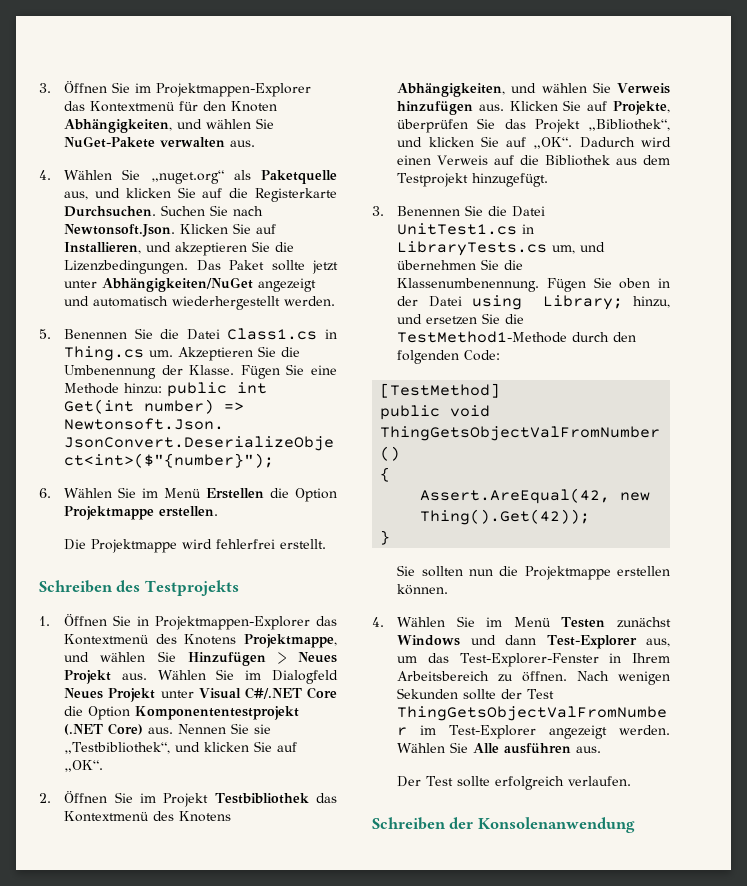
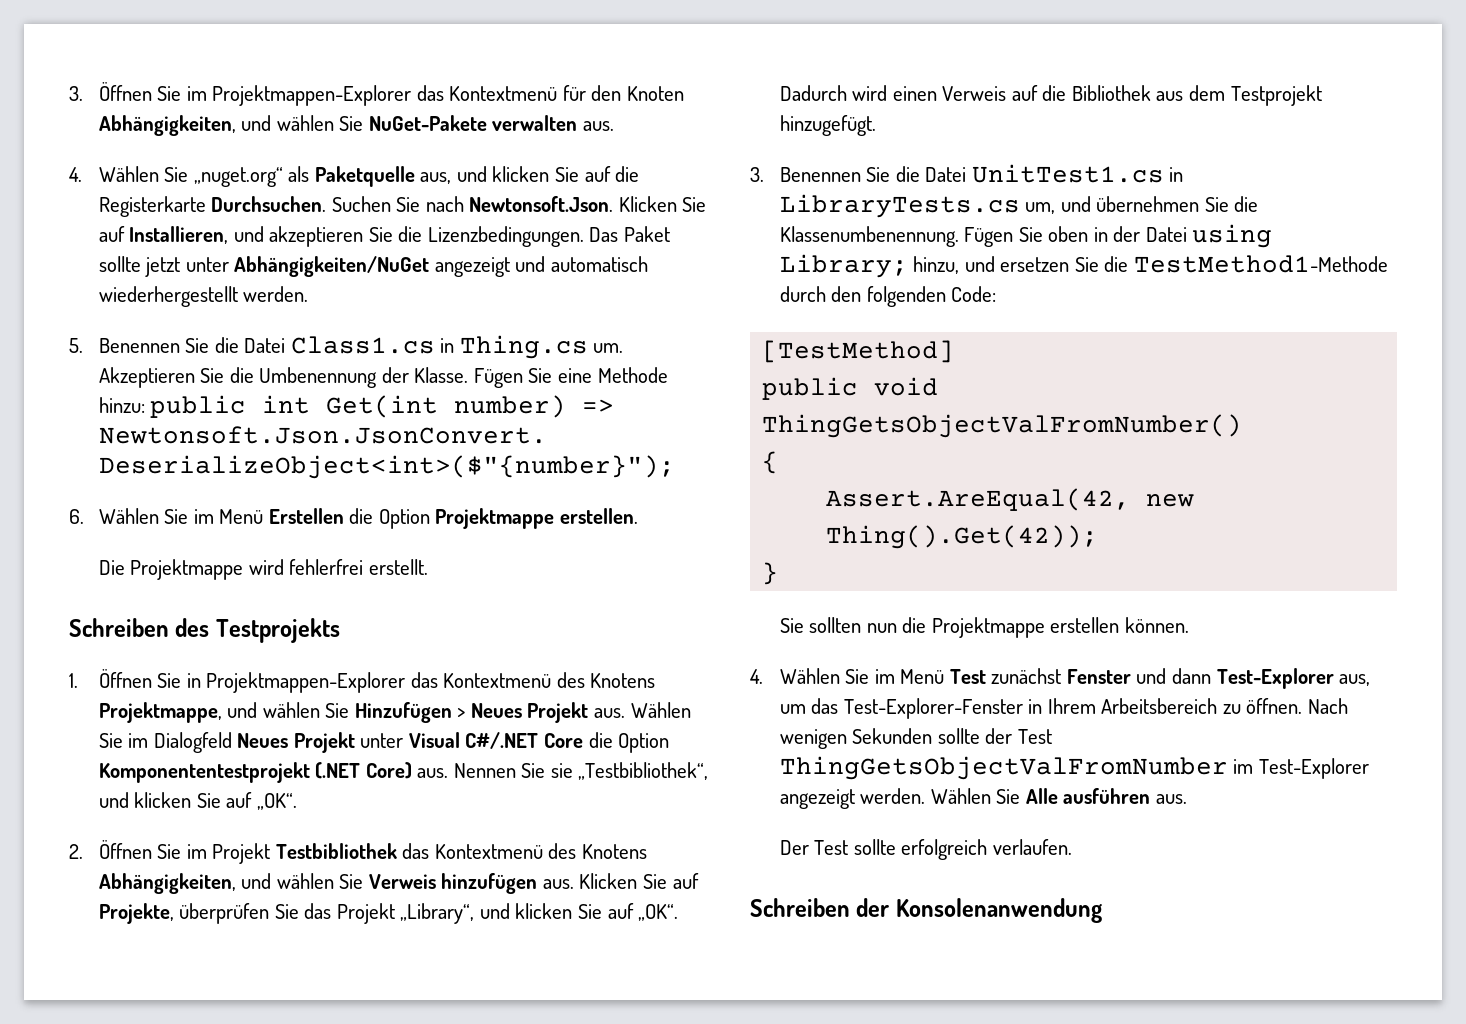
[588,119,670,131] „Bibliothek“, -> [400,903,475,924] „Library“,
[561,617,671,628] [397,635,461,646] Testen zunächst Windows -> [949,668,1131,684] Test zunächst Fenster

